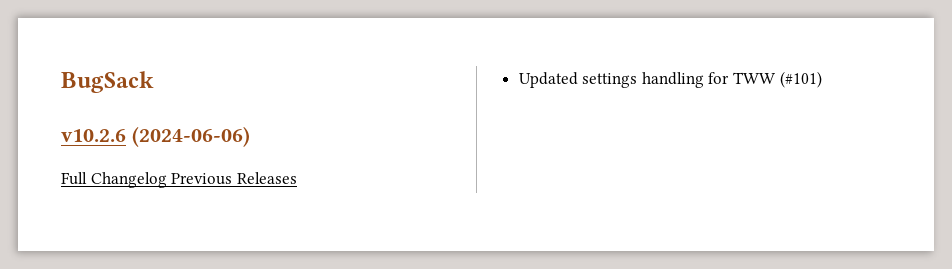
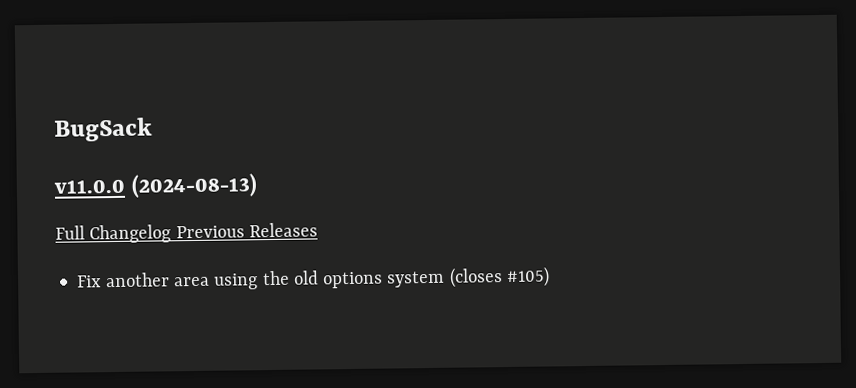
[61,126,250,147] v10.2.6 (2024-06-06) -> [54,173,258,198] v11.0.0 (2024-08-13)
[518,71,822,88] Updated settings handling for TWW (#101) -> [77,266,550,290] Fix another area using the old options system (closes #105)

